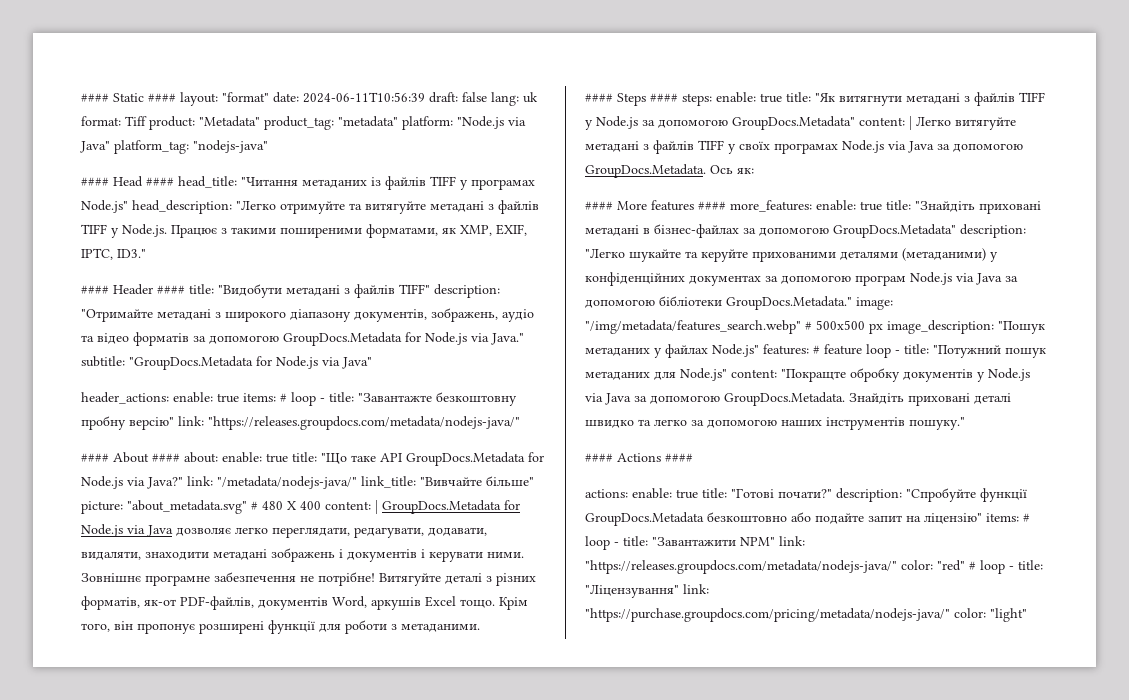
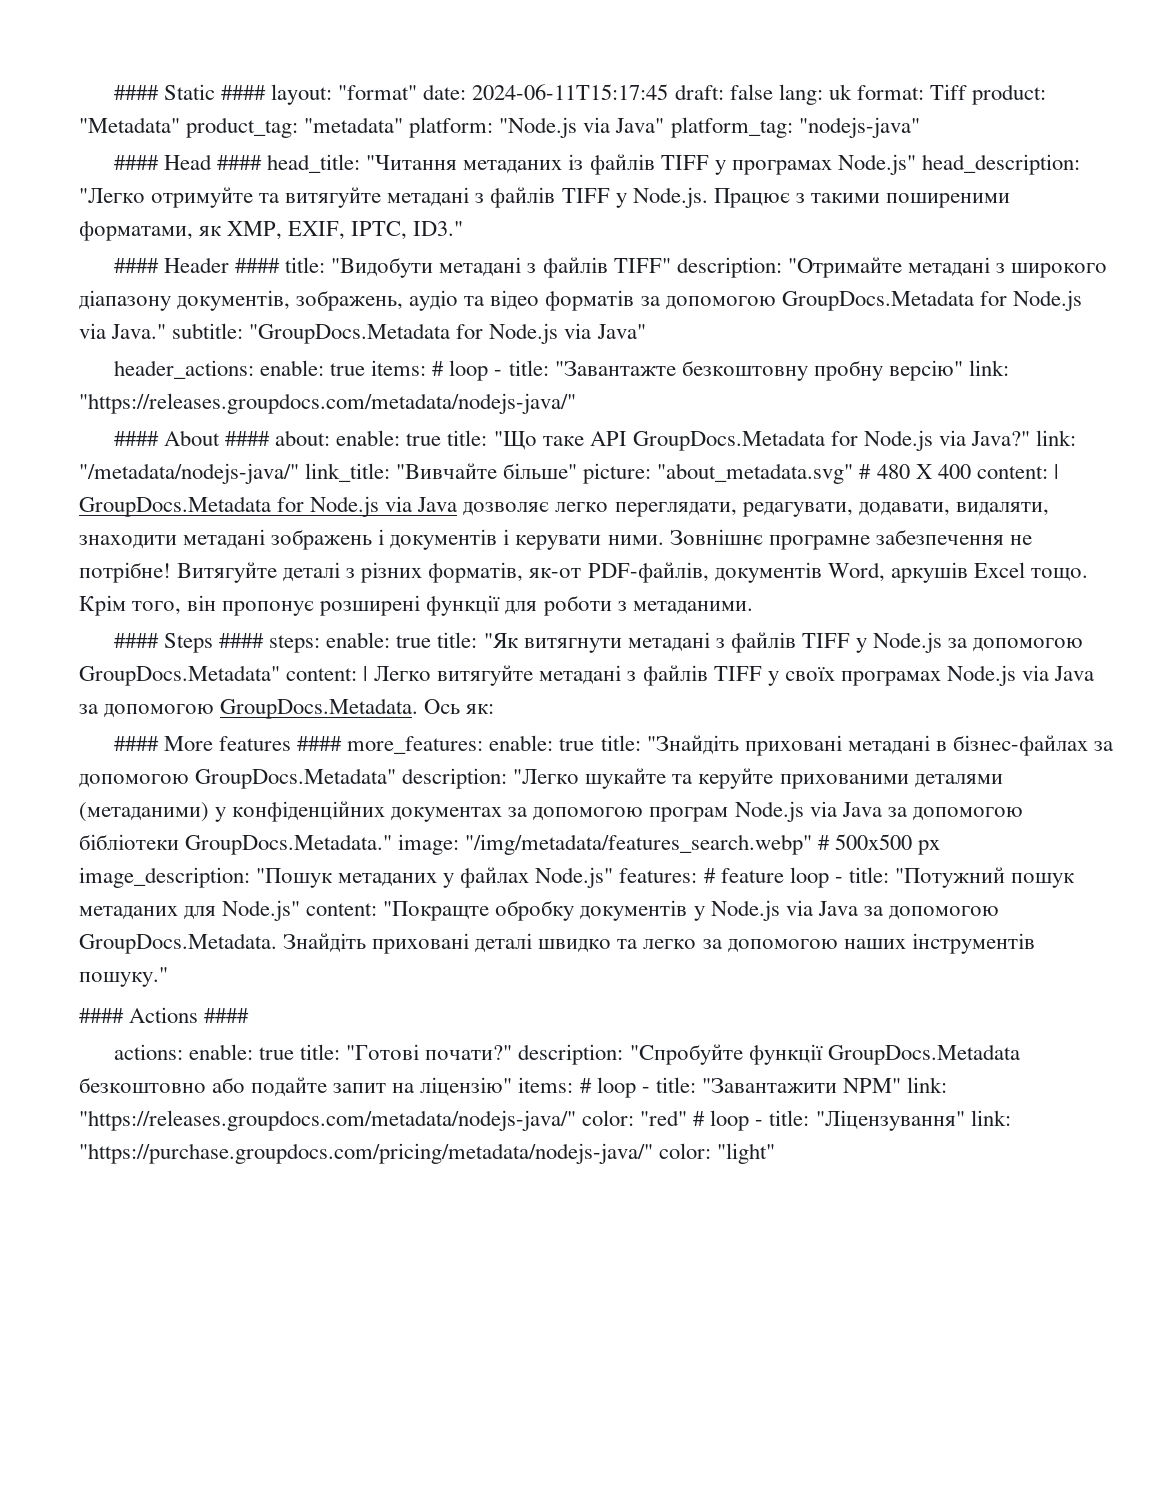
[303,92,425,103] 2024-06-11T10:56:39 -> [472,84,669,100] 2024-06-11T15:17:45

